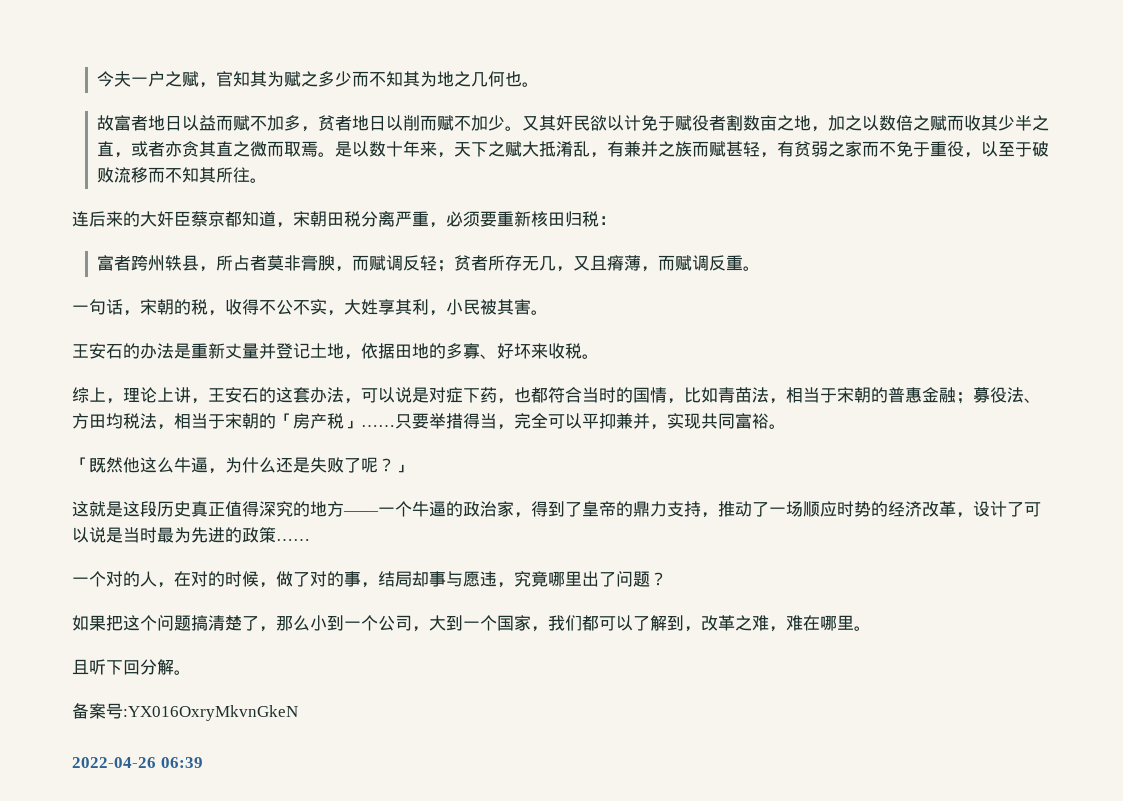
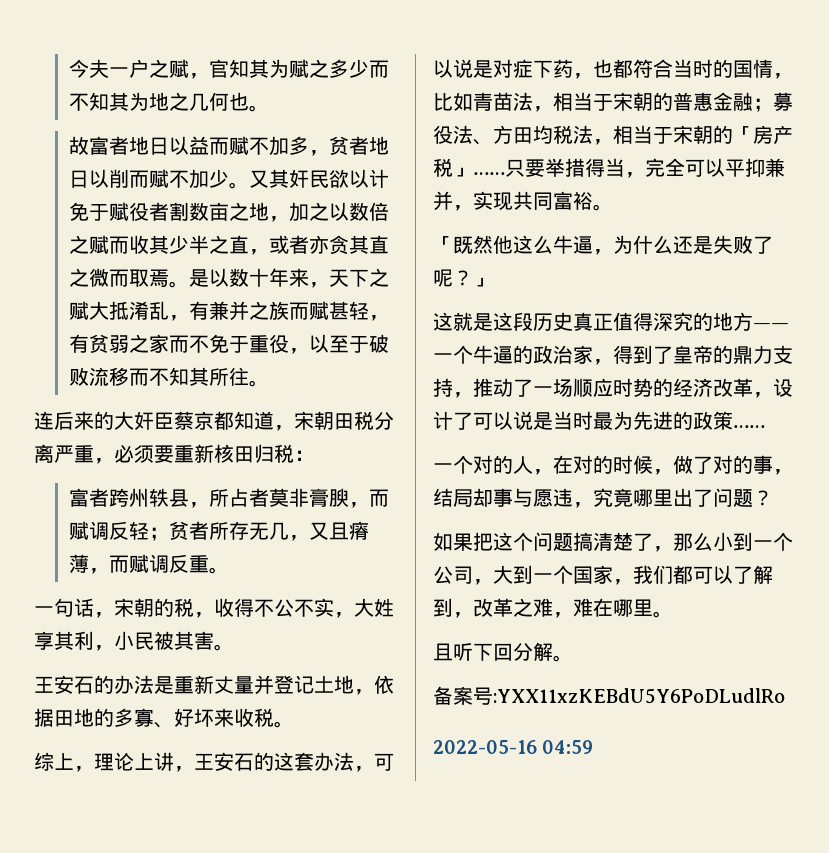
[123,705,298,721] [72,757,203,768] :YX016OxryMkvnGkeN // 2022-04-26 06:39 -> [493,688,785,704] [433,740,594,754] :YXX11xzKEBdU5Y6PoDLudlRo // 2022-05-16 04:59

